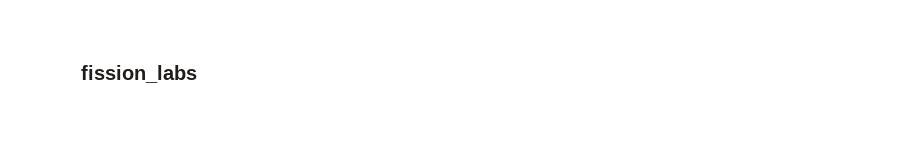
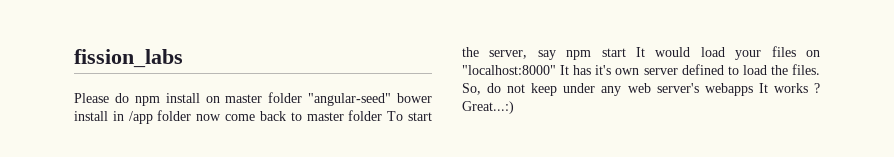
(197, 74) none -> [74,92,432,106] [74,110,432,124] [462,46,820,60] [462,64,820,75] [462,83,820,96] [462,101,514,114] // Please do npm install on master folder "angular-seed" bower install in /app folder now come back to master folder To start the server, say npm start It would load your files on "localhost:8000" It has it's own server defined to load the files. So, do not keep under any web server's webapps It works ? Great...:)

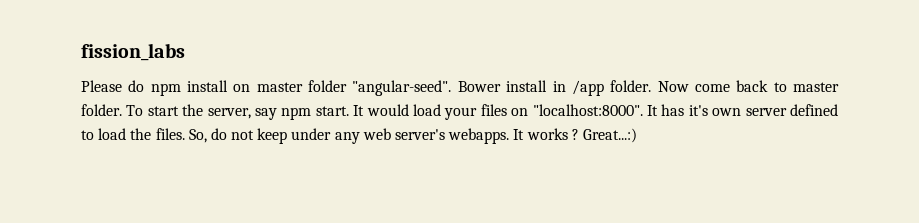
[308,93,432,106] "angular-seed" bower -> [352,80,501,96] "angular-seed". Bower
[157,110,222,121] folder now -> [610,80,689,92] folder. Now
[348,110,383,121] folder -> [81,104,122,116] folder.
[601,48,626,57] start -> [315,106,349,116] start.
[462,65,556,75] "localhost:8000" -> [532,104,643,116] "localhost:8000".
[704,83,753,96] webapps -> [448,128,510,144] webapps.

